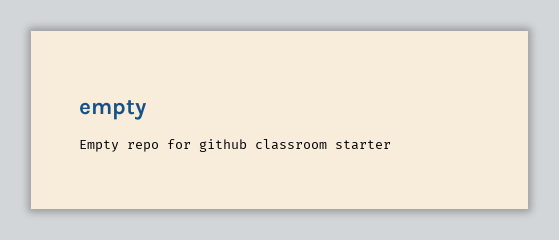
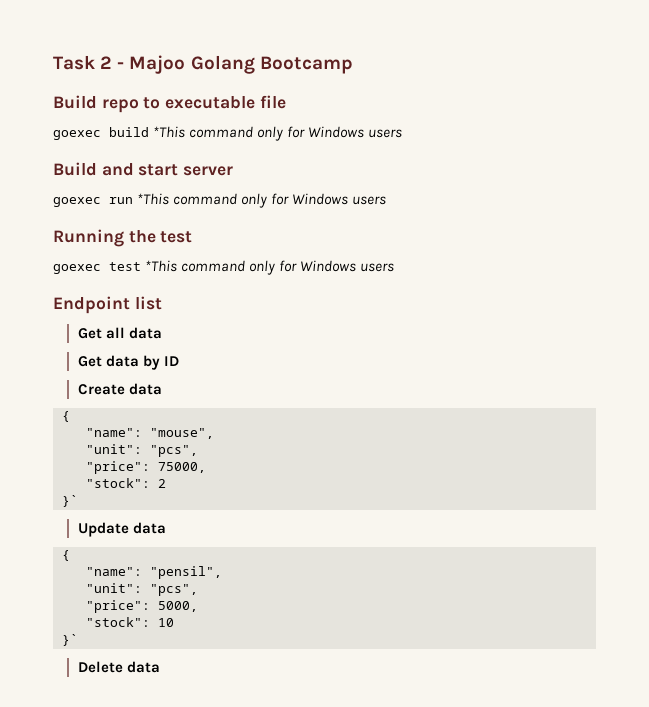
[79,100,147,120] [79,139,391,152] empty // Empty repo for github classroom starter -> [53,55,353,74] [53,95,286,113] [53,126,403,141] [53,162,234,176] [53,193,387,208] [53,229,193,247] [53,260,395,275] [53,296,162,314] [77,327,162,339] [77,355,179,370] [77,383,162,395] [62,411,70,422] [86,428,214,439] [86,444,198,457] [86,461,206,474] [86,478,166,488] [62,495,78,507] [77,522,166,537] [62,550,70,561] [86,566,222,579] [86,583,198,596] [86,600,198,613] [86,617,174,627] [62,634,78,646] [77,661,160,673] Task 2 - Majoo Golang Bootcamp // Build repo to executable file // goexec build *This command only for Windows users // Build and start server // goexec run *This command only for Windows users // Running the test // goexec test *This command only for Windows users // Endpoint list // Get all data // Get data by ID // Create data // { // "name": "mouse", // "unit": "pcs", // "price": 75000, // "stock": 2 // }` // Update data // { // "name": "pensil", // "unit": "pcs", // "price": 5000, // "stock": 10 // }` // Delete data

